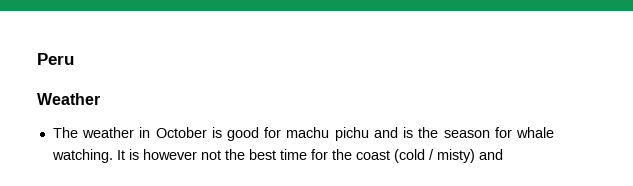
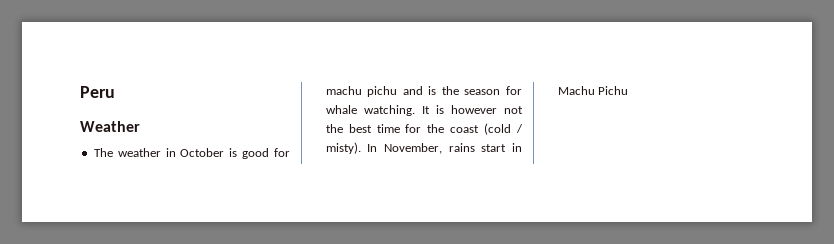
[436,149,503,163] misty) and -> [325,142,522,154] [557,86,629,95] misty). In November, rains start in Machu Pichu

